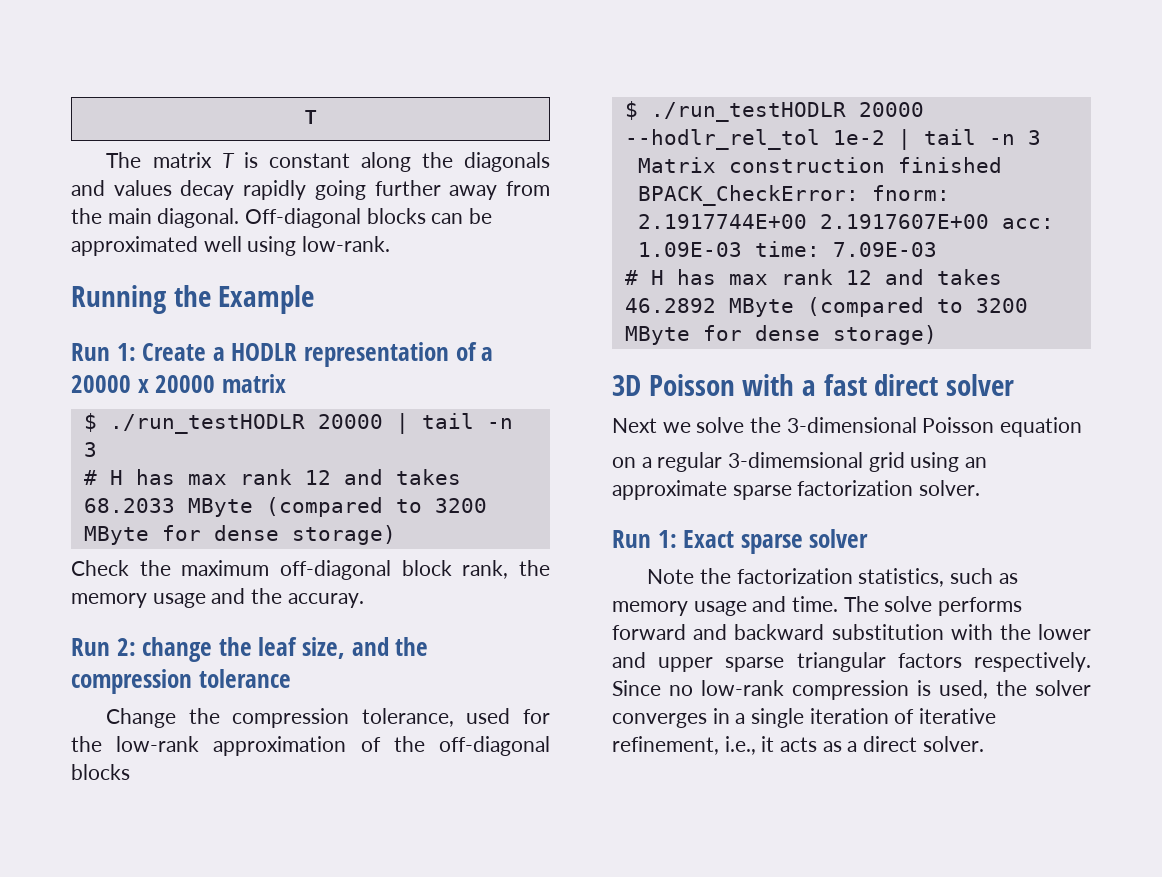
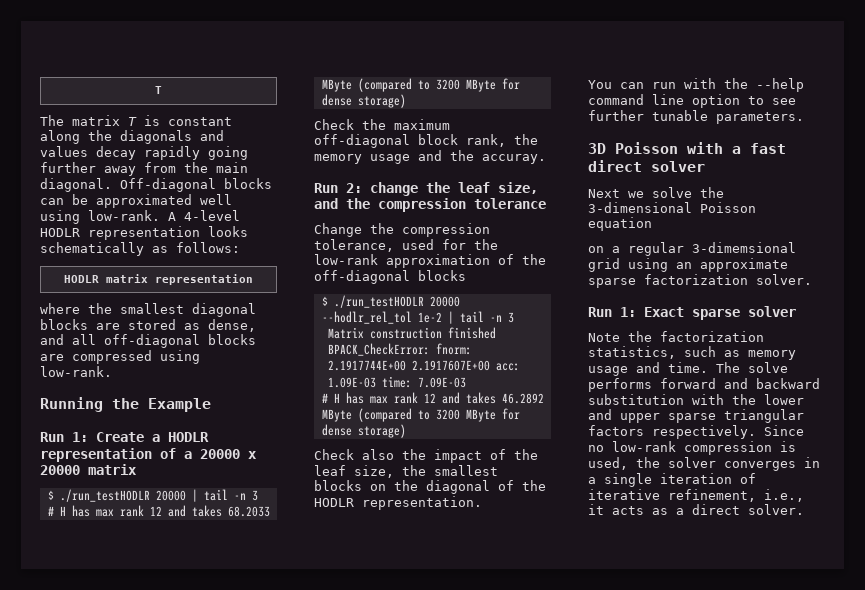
(391, 244) none -> [168,210,240,221] [40,226,248,240] [40,242,240,256] [64,274,253,285] [40,303,256,317] [40,319,256,332] [40,334,256,348] [40,350,200,364] [40,366,112,377] A 4-level HODLR representation looks schematically as follows: // HODLR matrix representation // where the smallest diagonal blocks are stored as dense, and all off-diagonal blocks are compressed using low-rank.
(937, 335) none -> [314,449,538,463] [314,465,498,478] [314,480,546,494] [314,496,482,510] [588,78,804,92] [588,94,796,108] [588,110,804,124] // Check also the impact of the leaf size, the smallest blocks on the diagonal of the HODLR representation. // You can run with the --help command line option to see further tunable parameters.

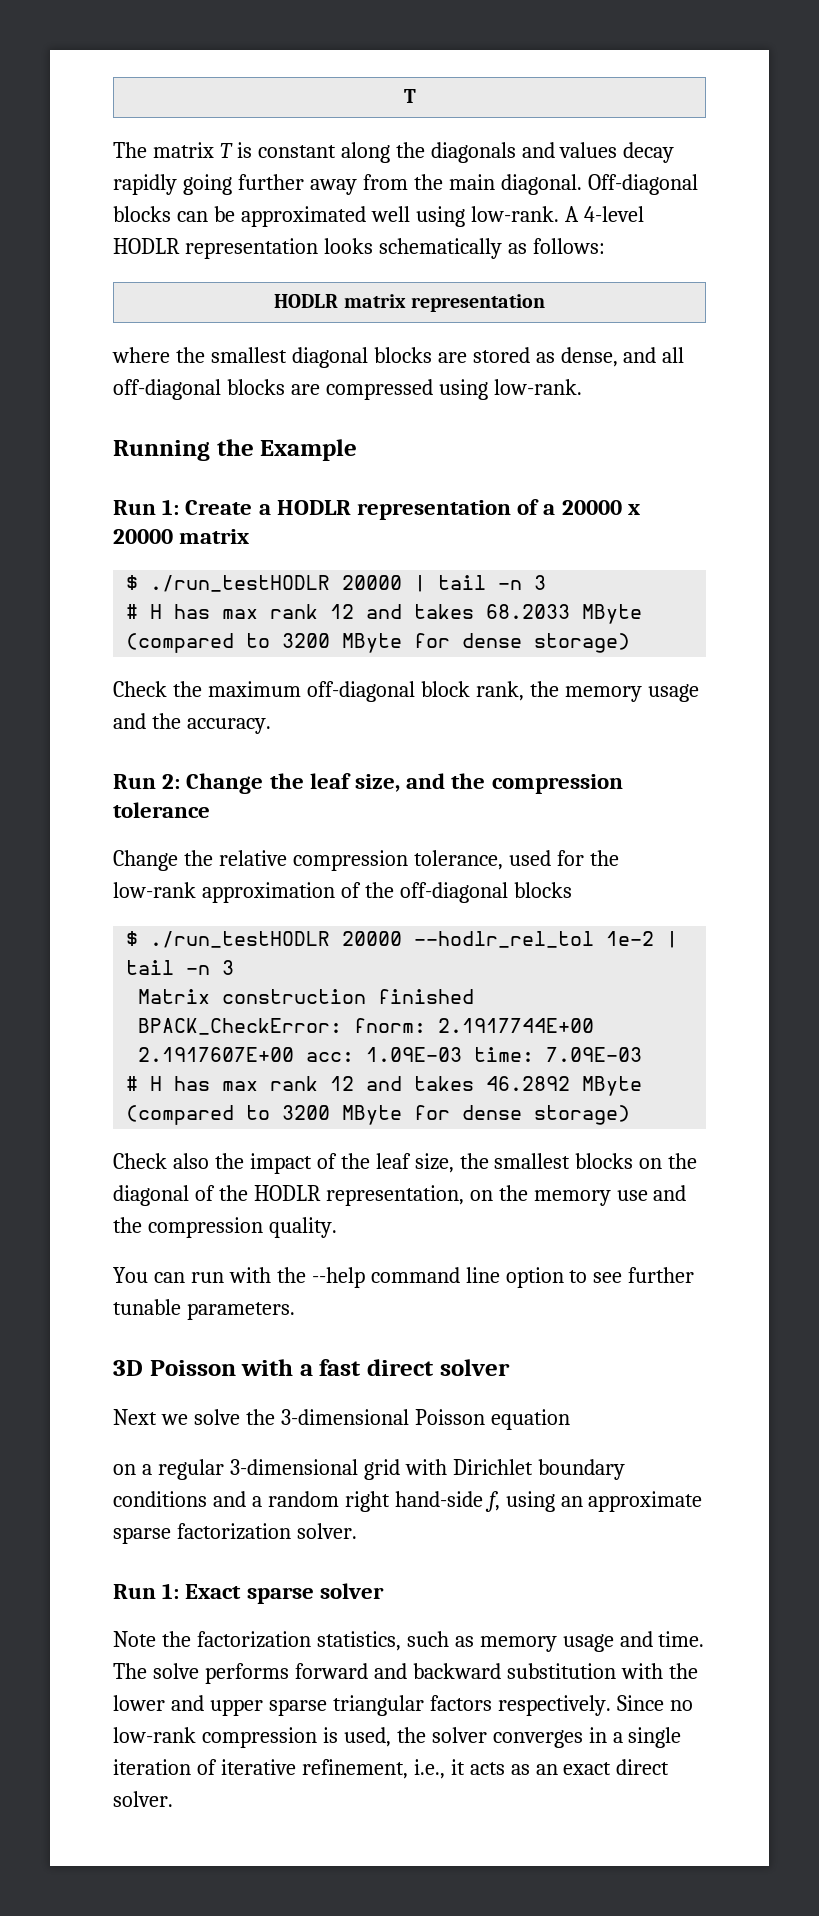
[482,154,546,164] accuray. -> [186,718,271,734] accuracy.
[370,182,418,196] change -> [186,773,264,794] Change
(394, 228) none -> [218,850,287,866] relative
[362,496,482,510] representation. -> [325,1185,687,1206] [113,1217,337,1238] representation, on the memory use and the compression quality.
[692,242,796,253] [588,258,620,272] 3-dimemsional grid -> [229,1459,625,1480] [113,1491,500,1512] 3-dimensional grid with Dirichlet boundary conditions and a random right hand-side f,
[676,508,684,515] a -> [535,1762,612,1775] an exact

